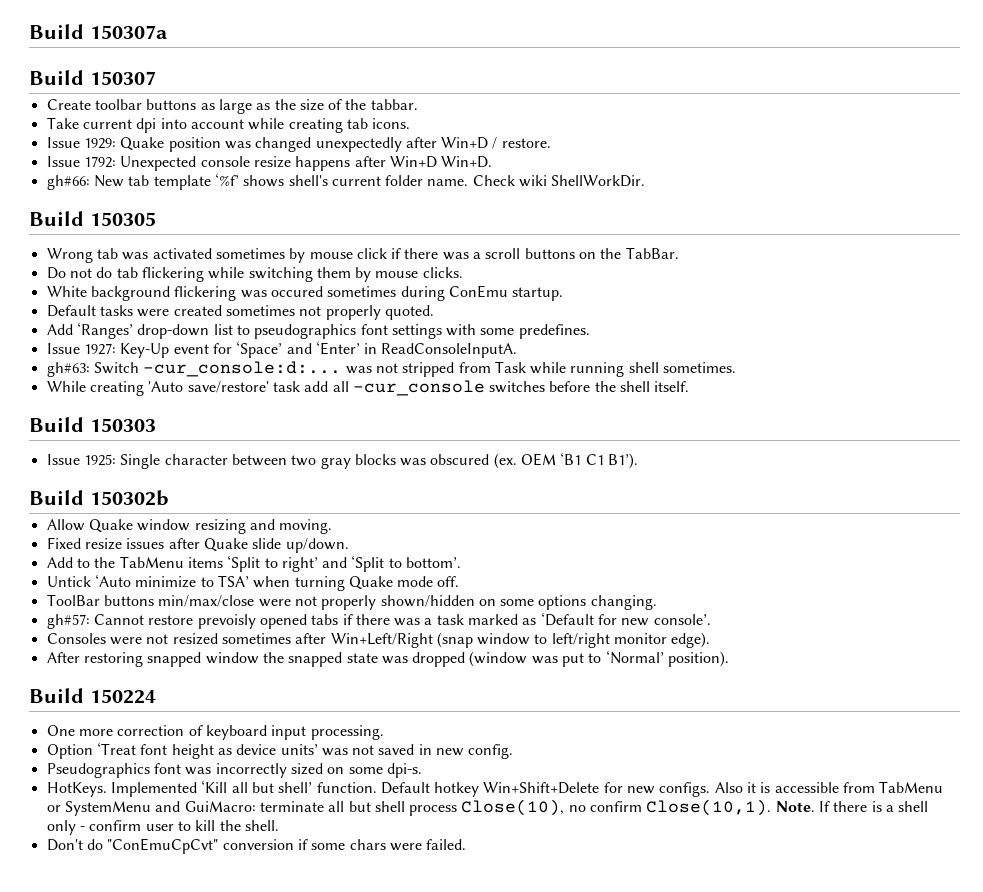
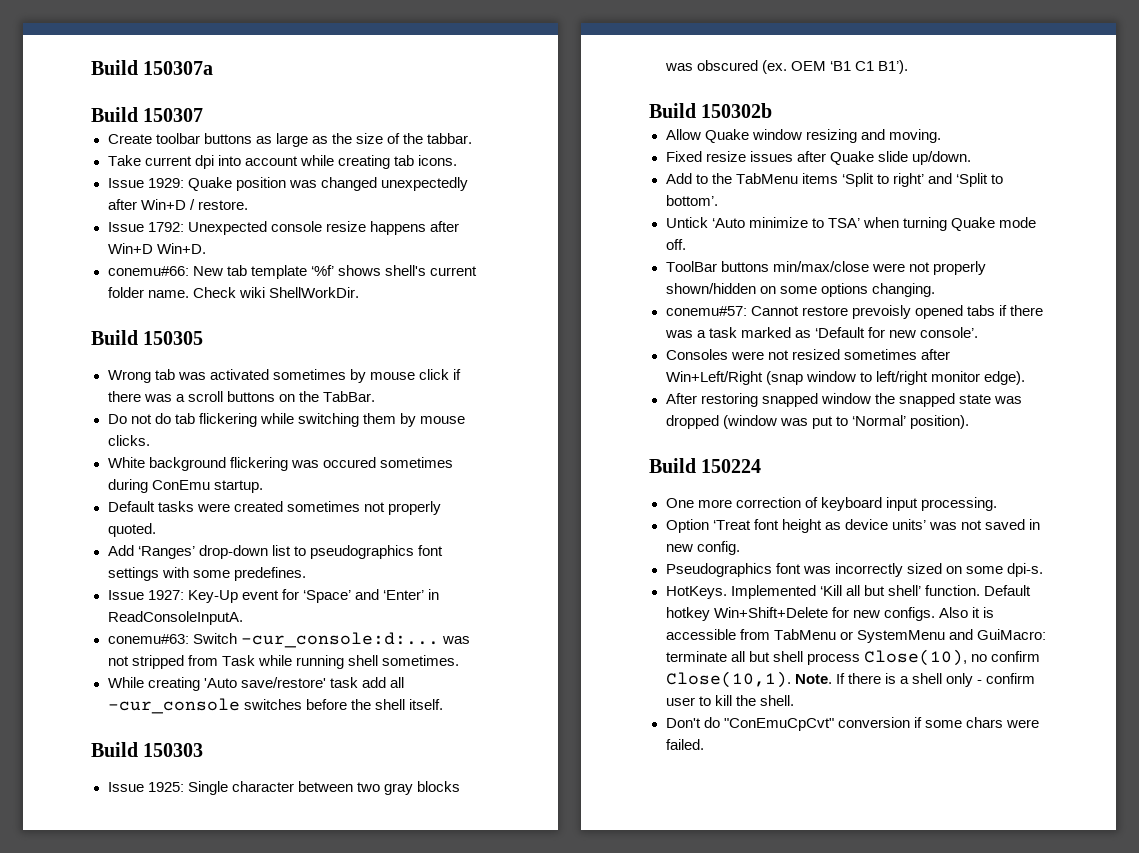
[46,175,90,190] gh#66: -> [107,266,189,276] conemu#66:
[46,362,90,377] gh#63: -> [107,634,189,644] conemu#63:
[46,614,90,629] gh#57: -> [665,306,747,316] conemu#57:

